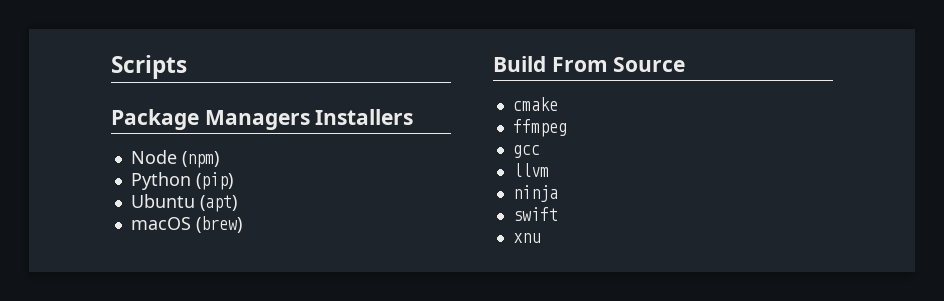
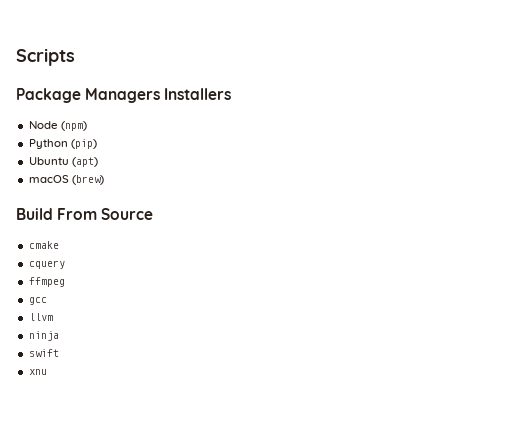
(558, 104) none -> [28,260,65,269] // cquery

